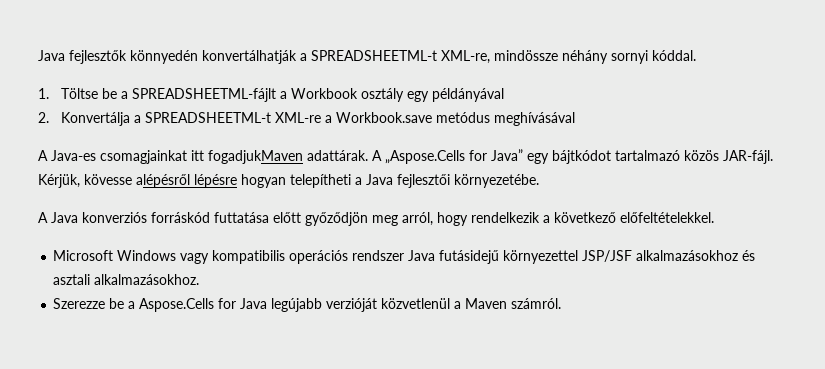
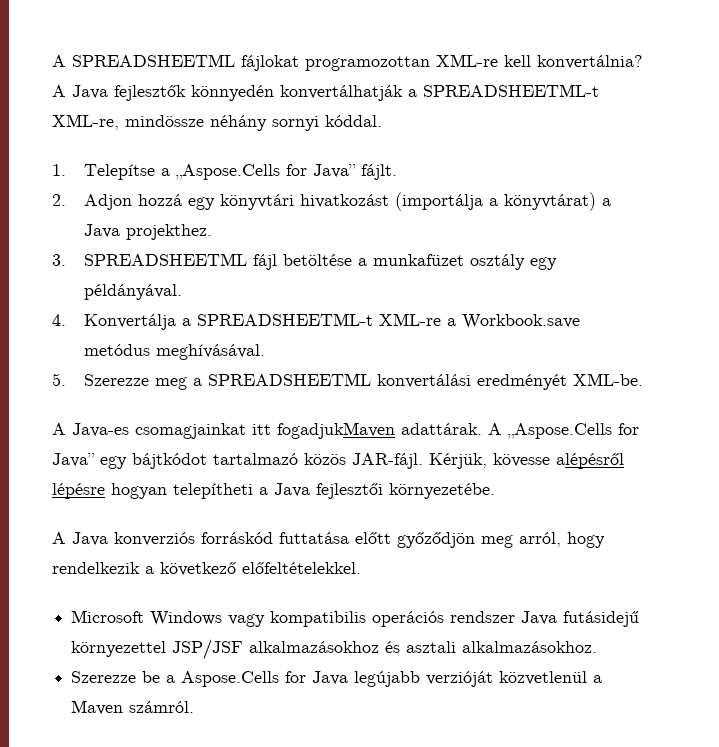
(38, 55) none -> [52,54,643,71] [52,85,66,97] A SPREADSHEETML fájlokat programozottan XML-re kell konvertálnia? A
[60,88,504,102] [38,112,49,123] Töltse be a SPREADSHEETML-fájlt a Workbook osztály egy példányával // 2. -> [84,164,398,180] [52,192,612,211] [84,224,213,240] [52,253,558,270] [84,284,183,300] [52,314,66,326] Telepítse a „Aspose.Cells for Java” fájlt. // 2. Adjon hozzá egy könyvtári hivatkozást (importálja a könyvtárat) a Java projekthez. // 3. SPREADSHEETML fájl betöltése a munkafüzet osztály egy példányával. // 4.
[493,112,575,126] meghívásával -> [156,344,266,360] [52,373,644,390] meghívásával. // 5. Szerezze meg a SPREADSHEETML konvertálási eredményét XML-be.

